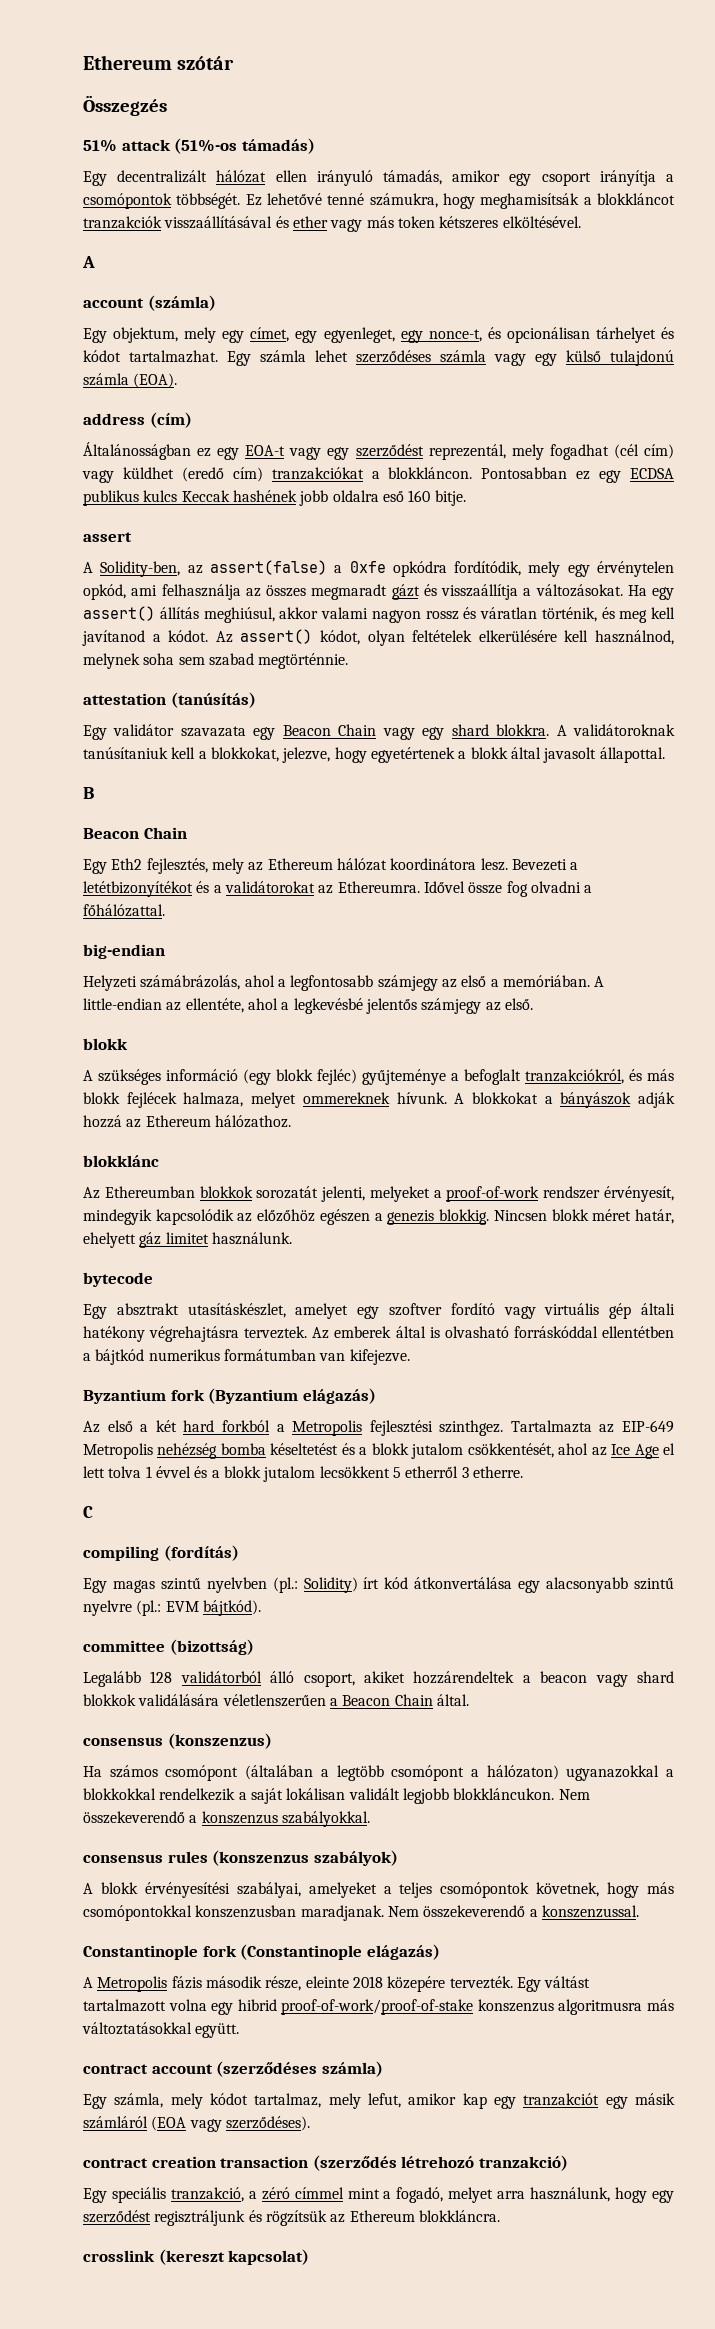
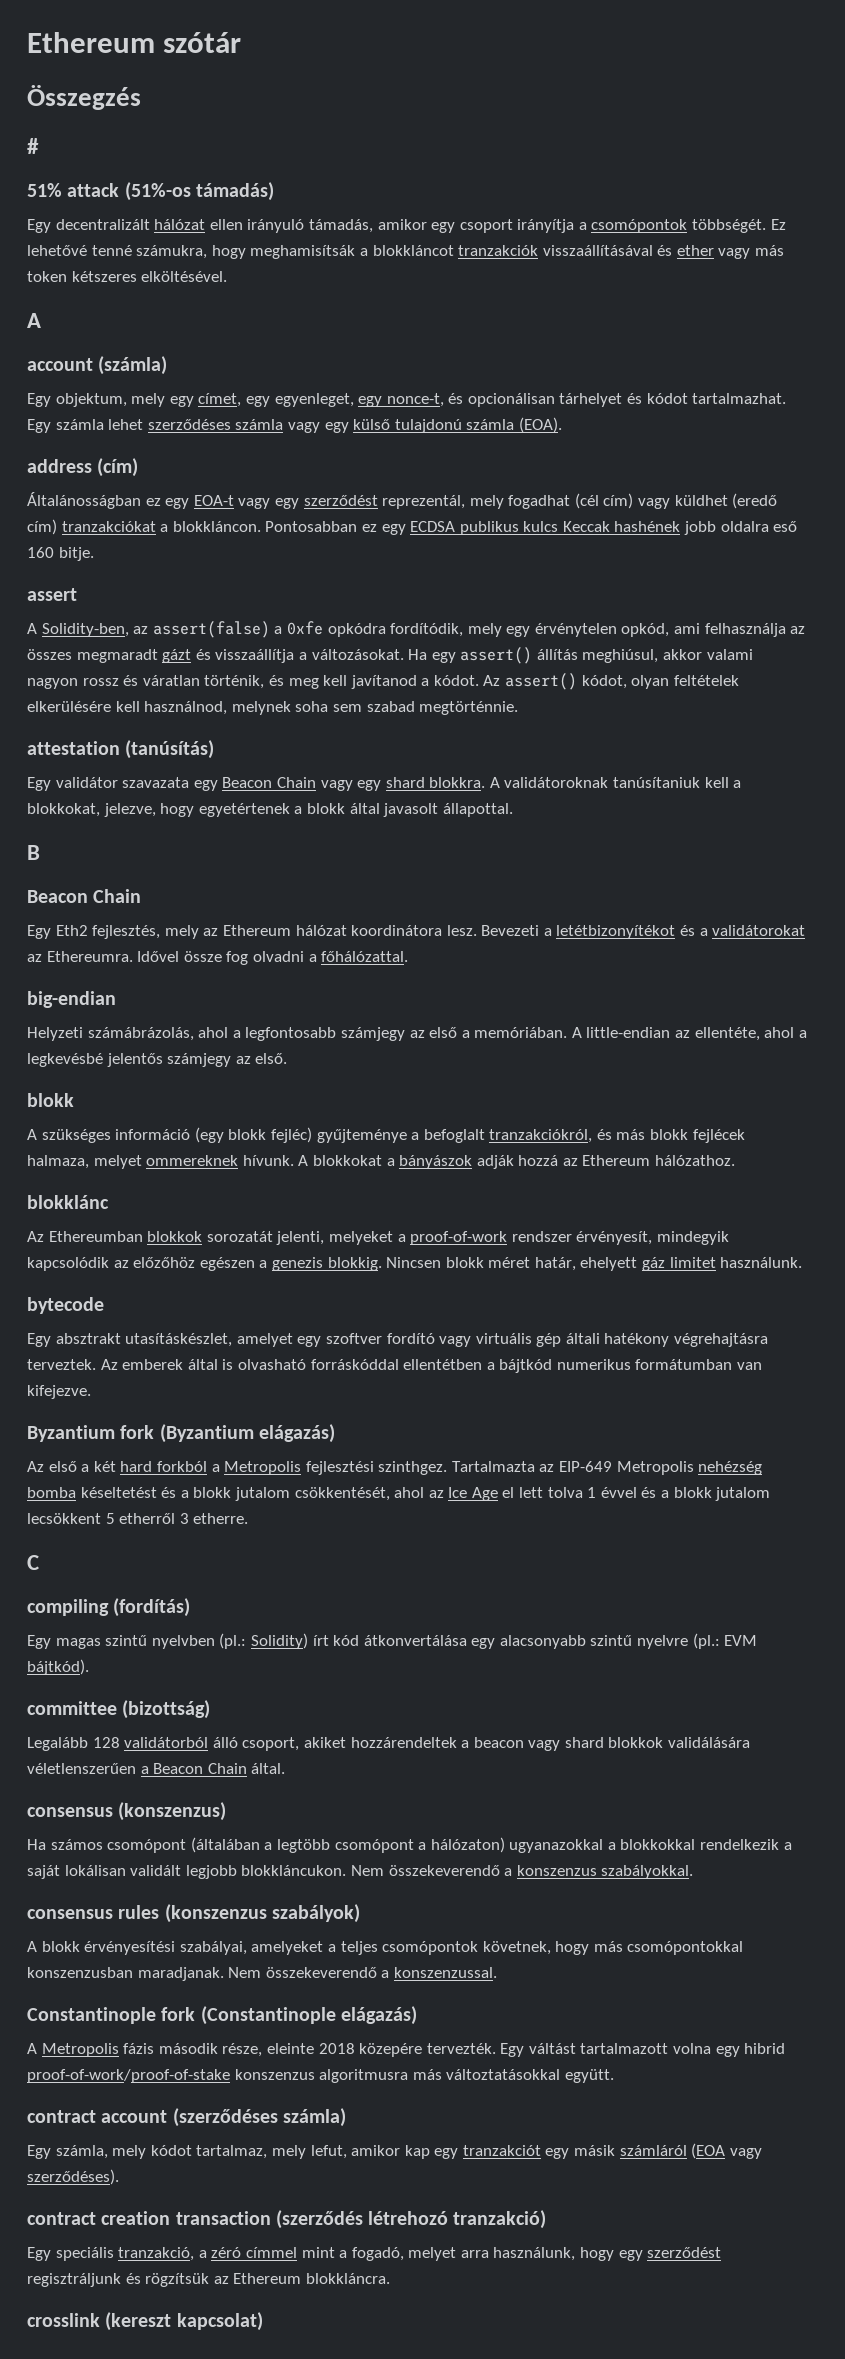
(167, 105) none -> [27,138,39,154] // #

